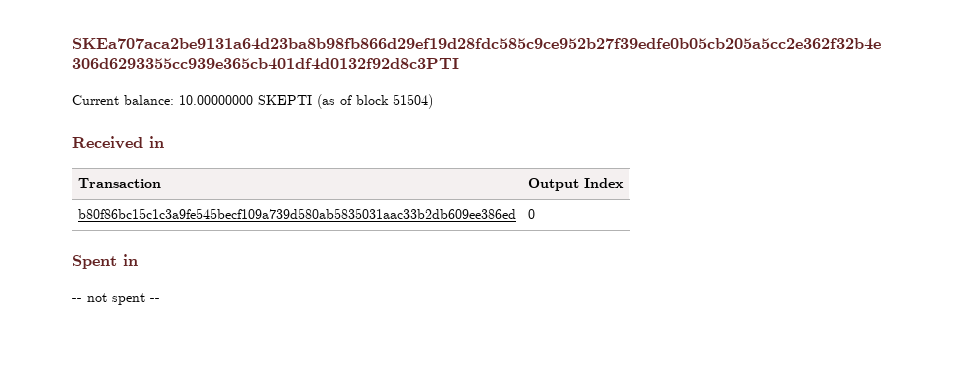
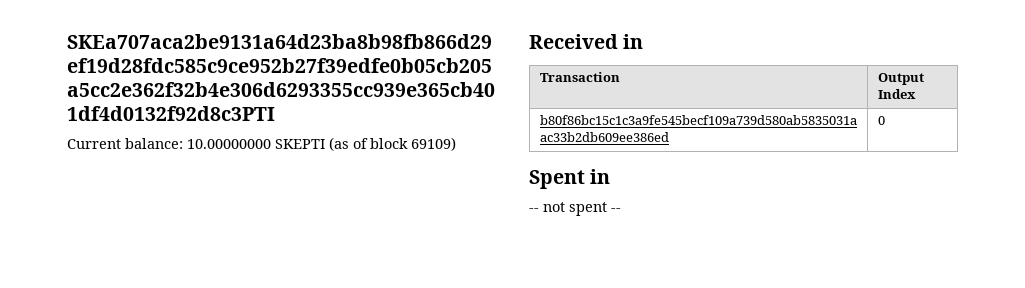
[393,94,433,109] 51504) -> [411,137,456,151] 69109)

